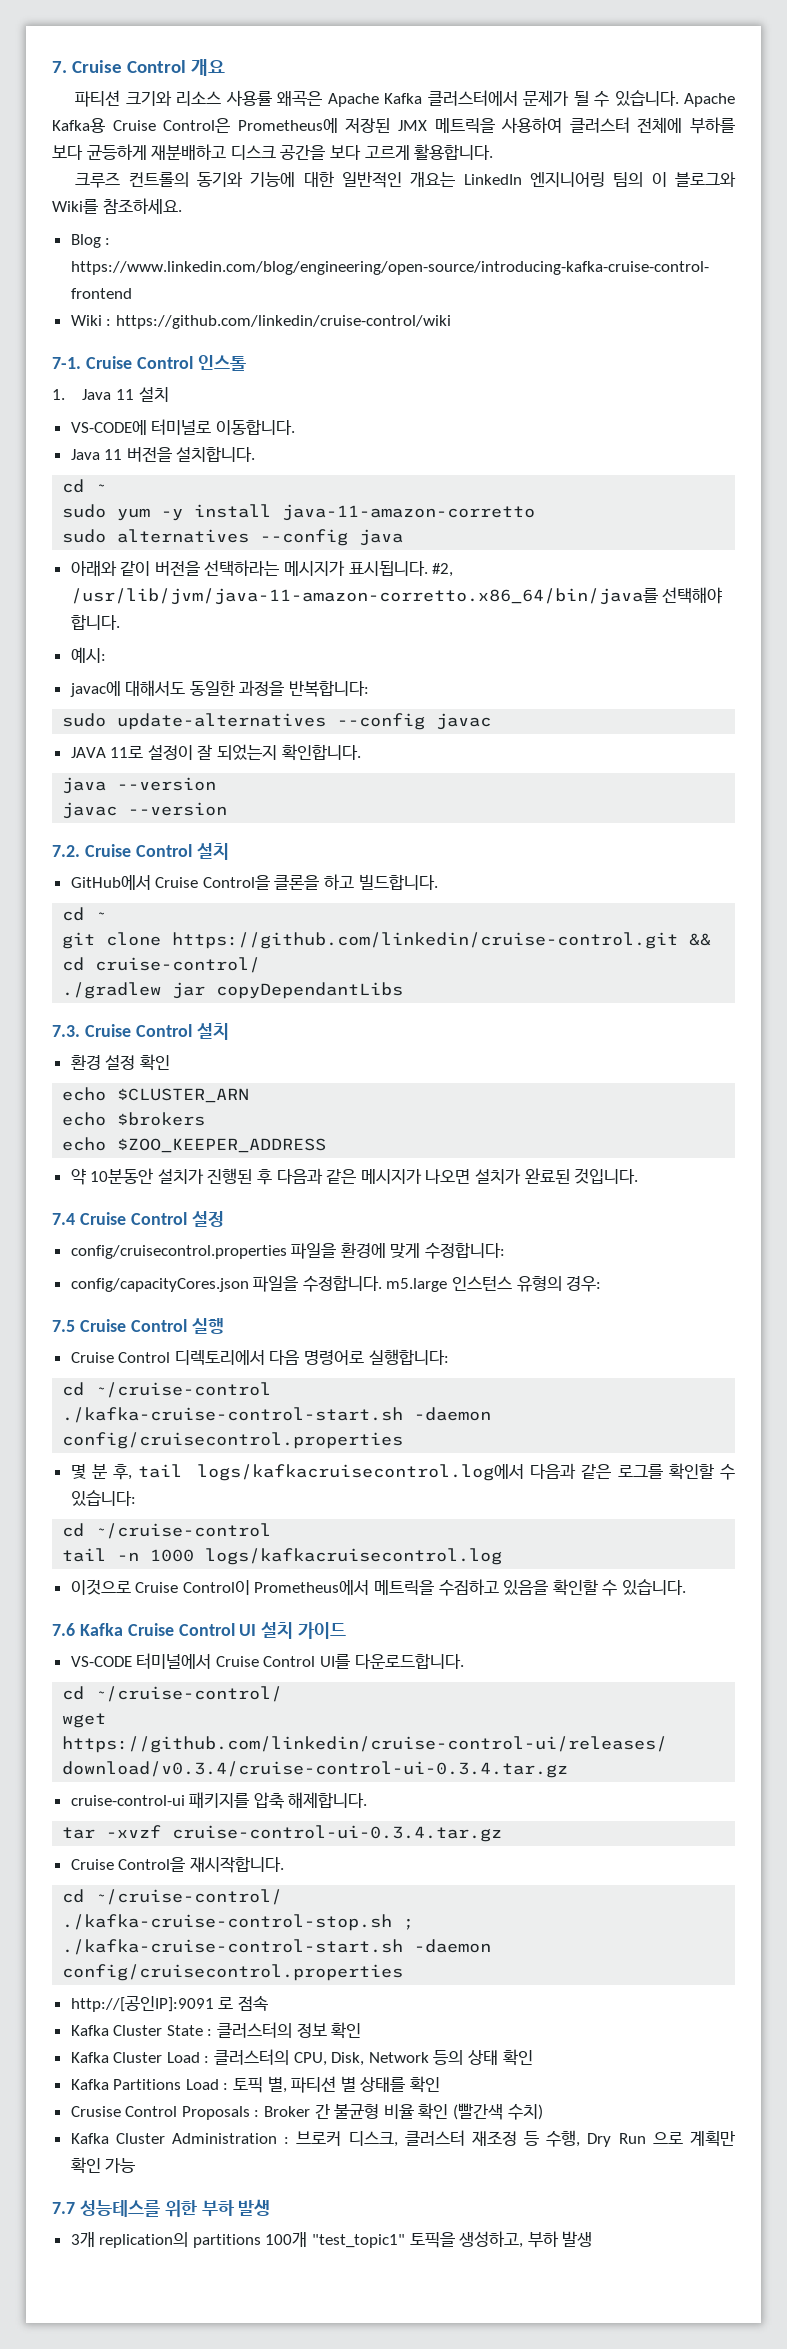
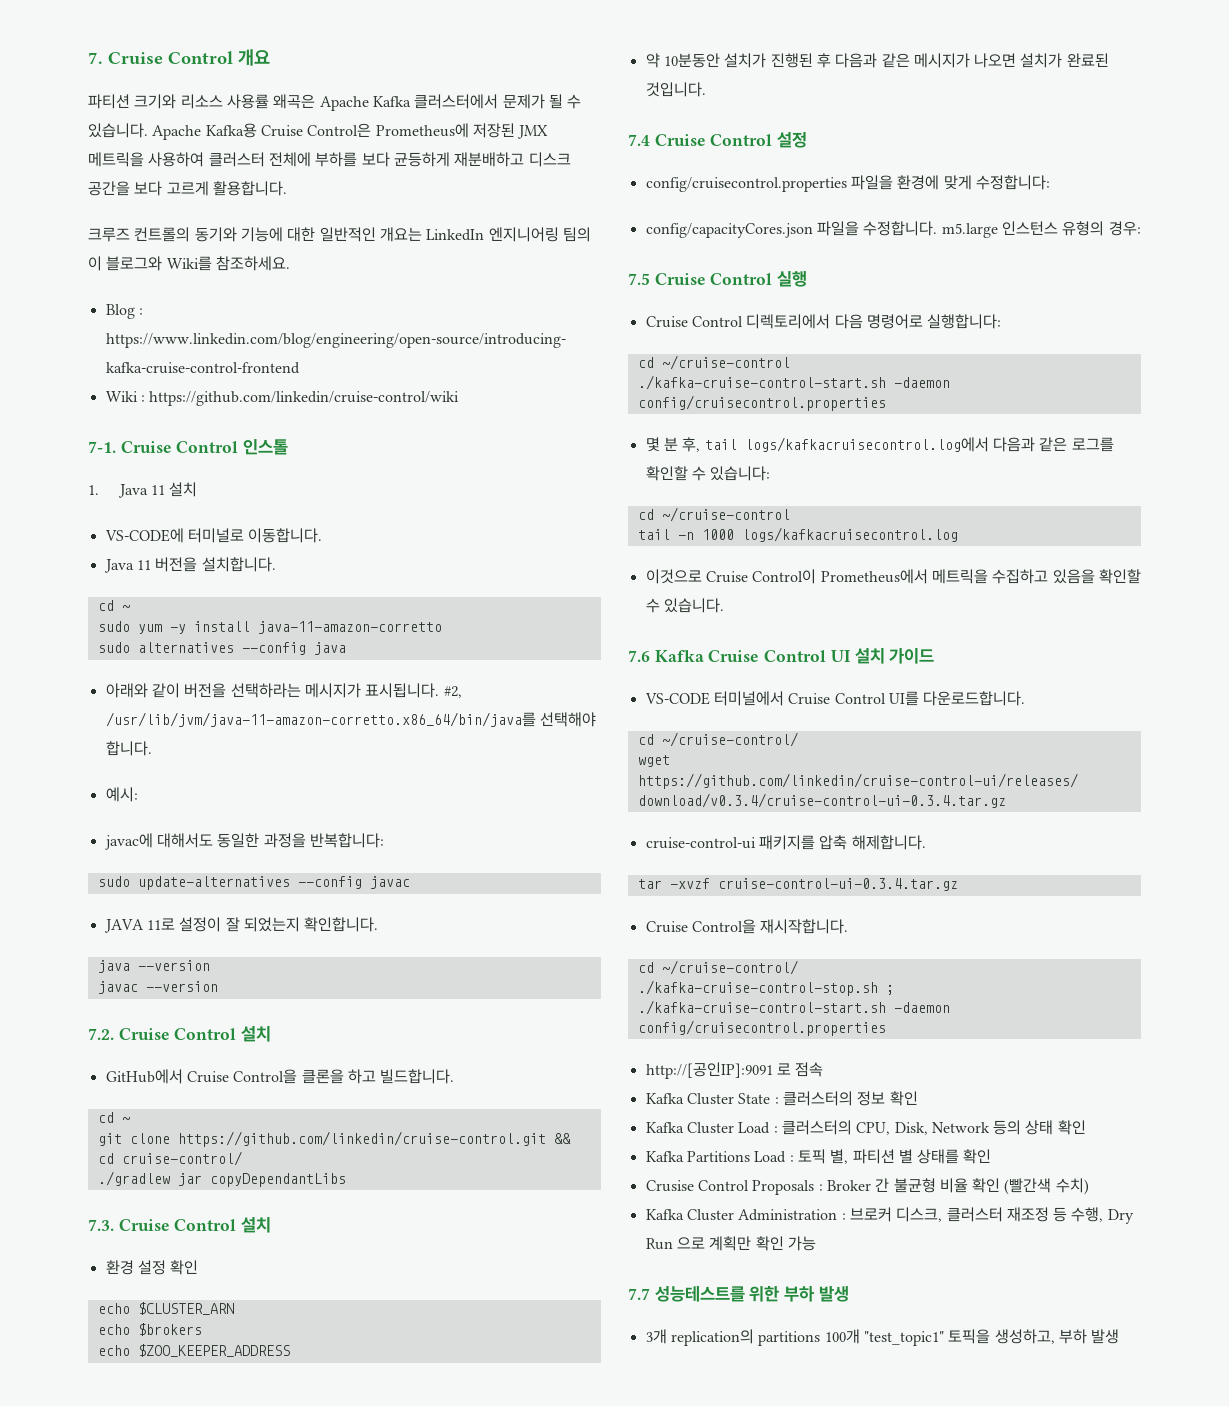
[79,2200,160,2217] 성능테스를 -> [654,1286,745,1302] 성능테스트를

